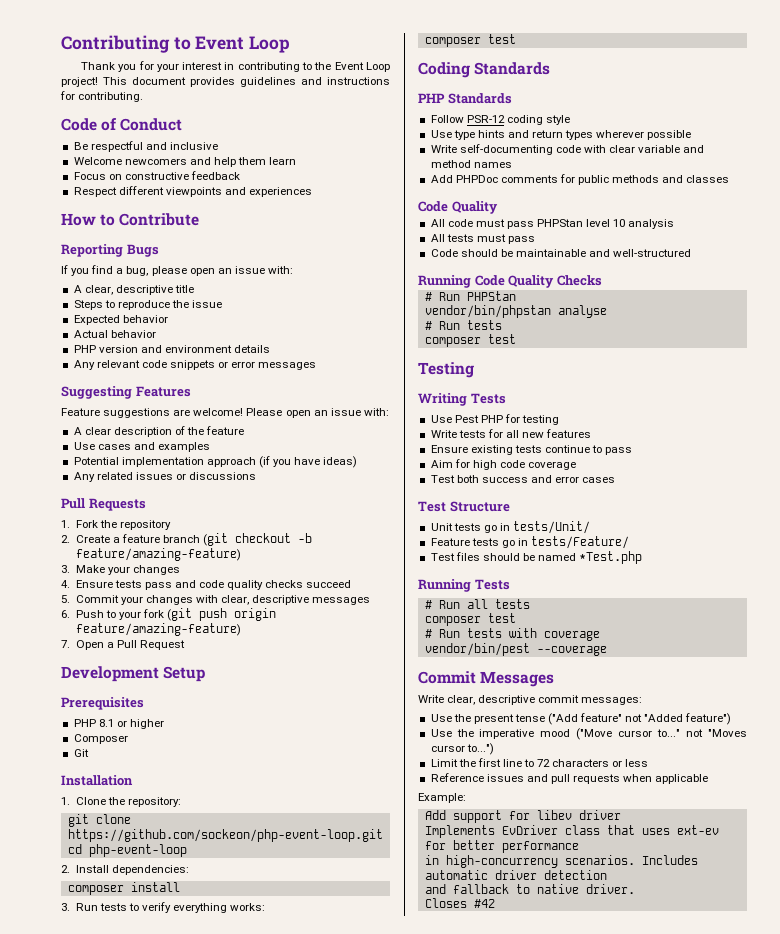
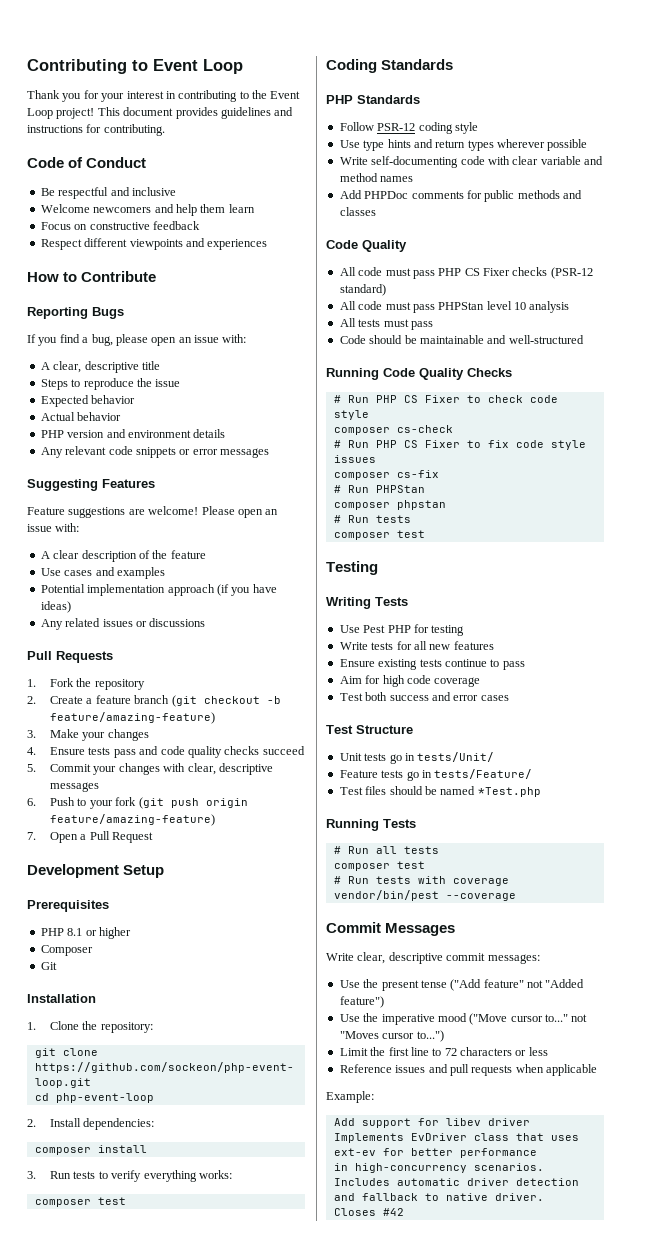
(498, 207) none -> [339,267,593,279] [339,284,386,296] // All code must pass PHP CS Fixer checks (PSR-12 standard)
(602, 280) none -> [333,395,558,403] [333,410,369,420] [333,425,453,435] [333,440,586,450] [333,455,376,463] [333,470,439,480] // # Run PHP CS Fixer to check code style // composer cs-check // # Run PHP CS Fixer to fix code style issues // composer cs-fix
[424,305,607,318] vendor/bin/phpstan analyse -> [333,500,446,510] composer phpstan

